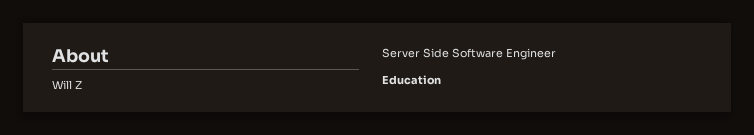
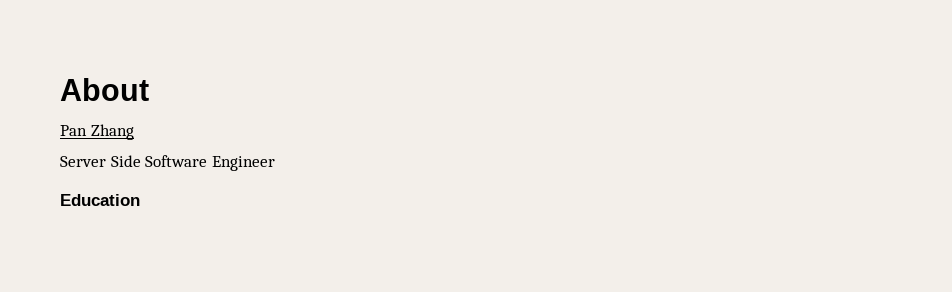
[52,80,82,89] Will Z -> [60,124,134,140] Pan Zhang

